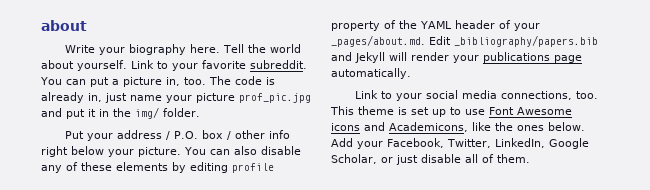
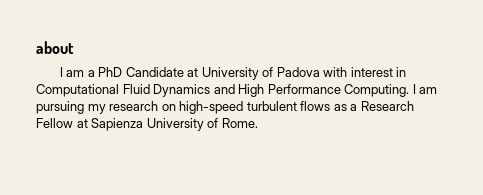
[64,44,301,55] [41,60,307,71] [40,76,275,87] [41,92,311,103] [41,107,200,119] [64,130,290,141] [41,146,301,157] [41,162,274,173] [331,20,540,31] [331,35,598,47] [331,52,582,63] [331,68,411,79] [354,90,598,101] [330,106,572,117] [331,122,585,132] [331,138,589,149] [331,154,530,165] Write your biography here. Tell the world about yourself. Link to your favorite subreddit. You can put a picture in, too. The code is already in, just name your picture prof_pic.jpg and put it in the img/ folder. // Put your address / P.O. box / other info right below your picture. You can also disable any of these elements by editing profile property of the YAML header of your _pages/about.md. Edit _bibliography/papers.bib and Jekyll will render your publications page automatically. // Link to your social media connections, too. This theme is set up to use Font Awesome icons and Academicons, like the ones below. Add your Facebook, Twitter, LinkedIn, Google Scholar, or just disable all of them. -> [59,67,407,80] [36,84,438,97] [36,101,414,114] [36,118,258,131] I am a PhD Candidate at University of Padova with interest in Computational Fluid Dynamics and High Performance Computing. I am pursuing my research on high-speed turbulent flows as a Research Fellow at Sapienza University of Rome.

